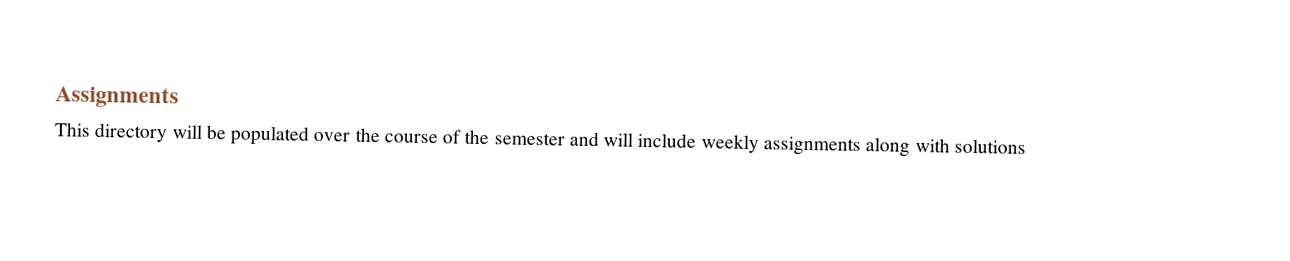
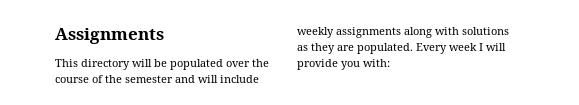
(1026, 146) none -> [297,43,506,54] [297,59,390,70] as they are populated. Every week I will provide you with:

